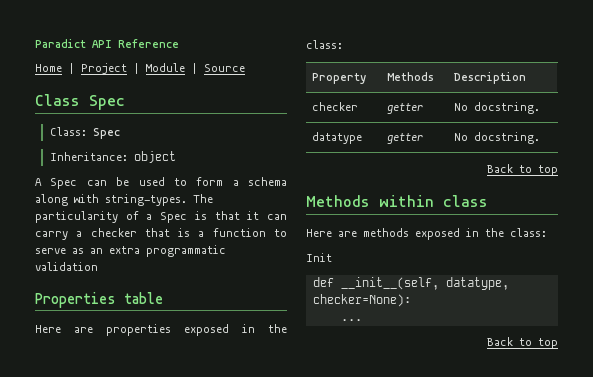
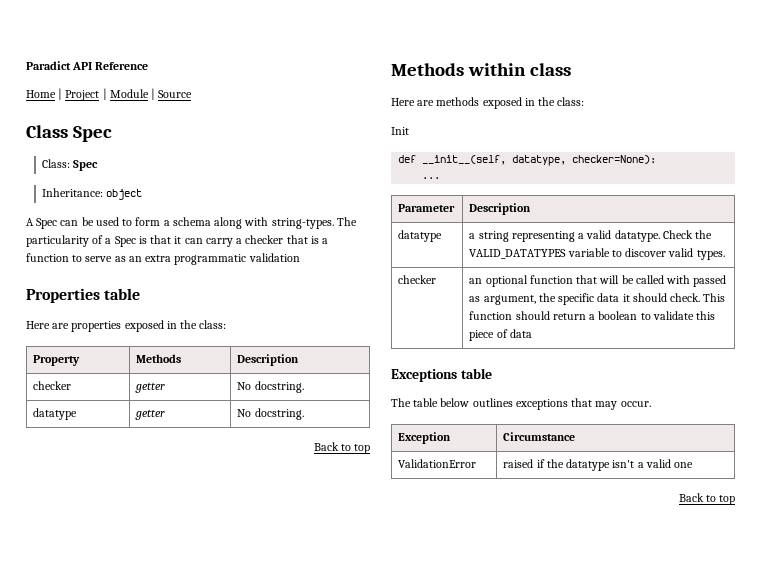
(362, 320) none -> [398,204,456,212] [469,203,532,215] [398,230,443,242] [469,230,713,242] [469,248,725,260] [398,275,437,284] [469,275,727,287] [469,293,726,305] [469,311,716,320] [469,329,532,341] [391,368,492,382] [391,398,651,410] [398,432,452,444] [503,432,576,441] [398,459,477,468] [503,459,694,471] // Parameter | Description // datatype | a string representing a valid datatype. Check the VALID_DATATYPES variable to discover valid types. // checker | an optional function that will be called with passed as argument, the specific data it should check. This function should return a boolean to validate this piece of data // Exceptions table // The table below outlines exceptions that may occur. // Exception | Circumstance // ValidationError | raised if the datatype isn't a valid one

